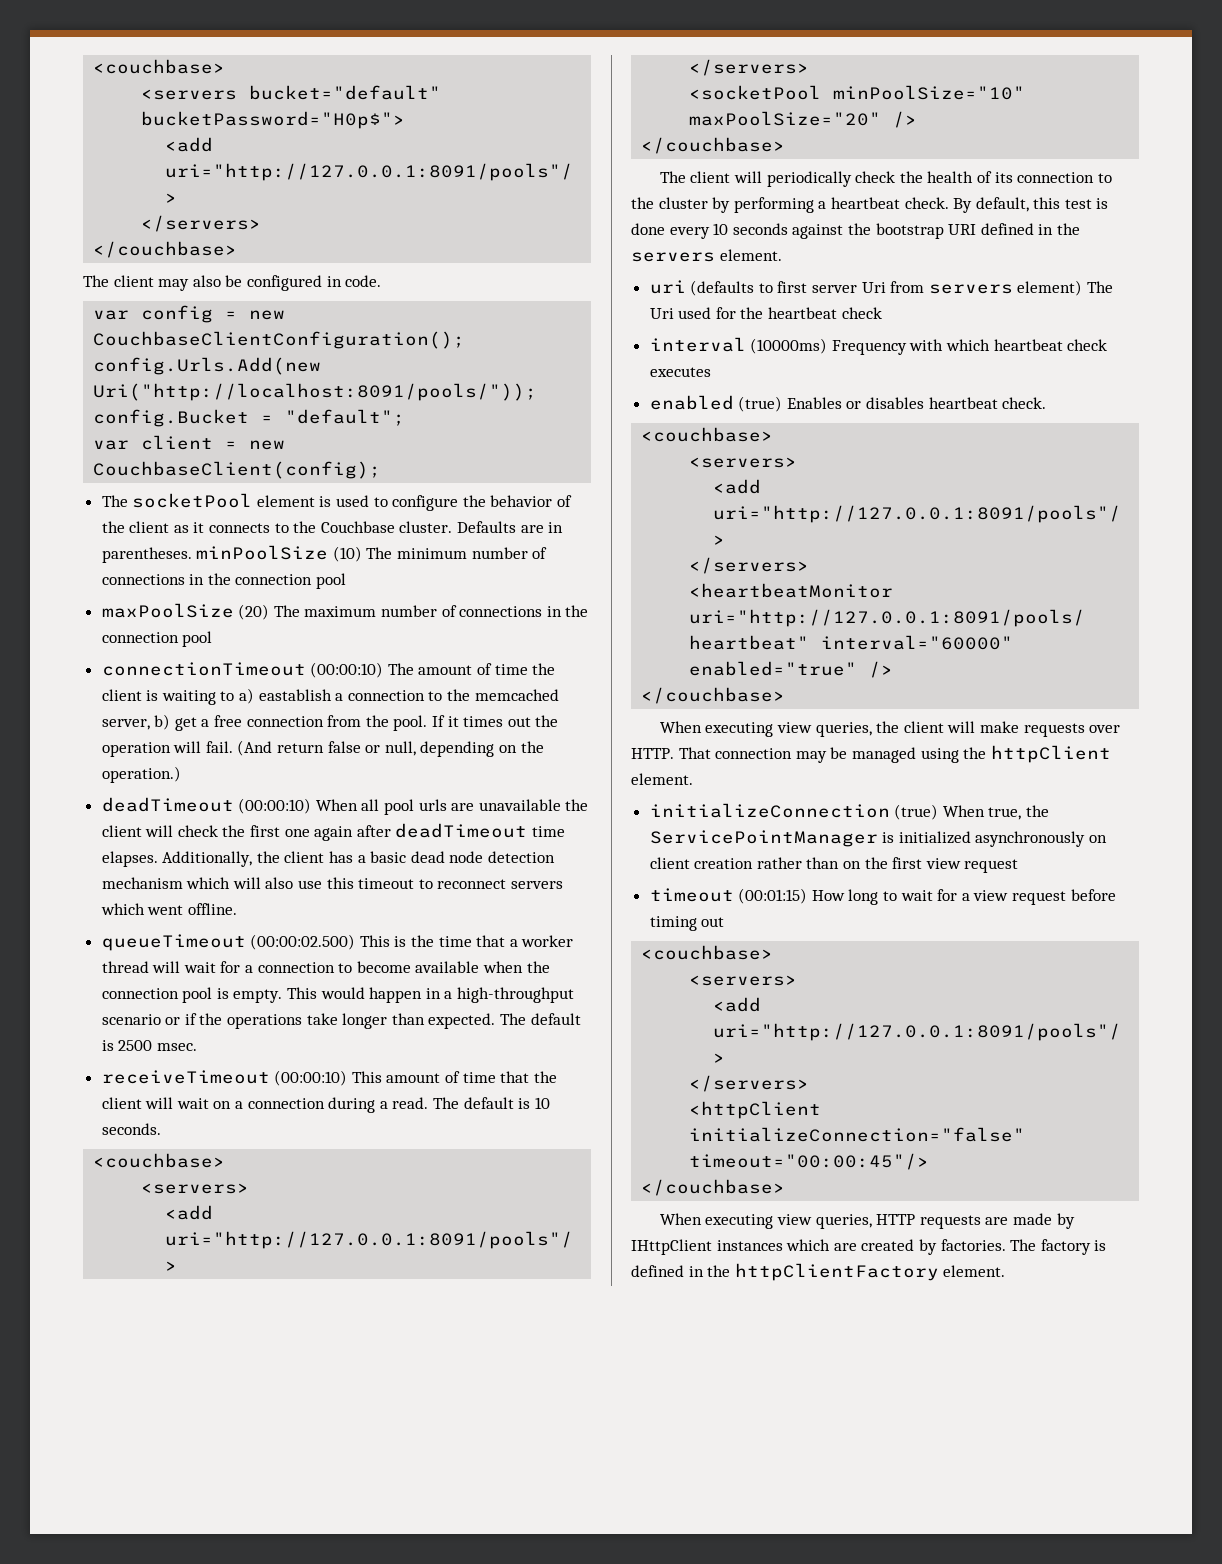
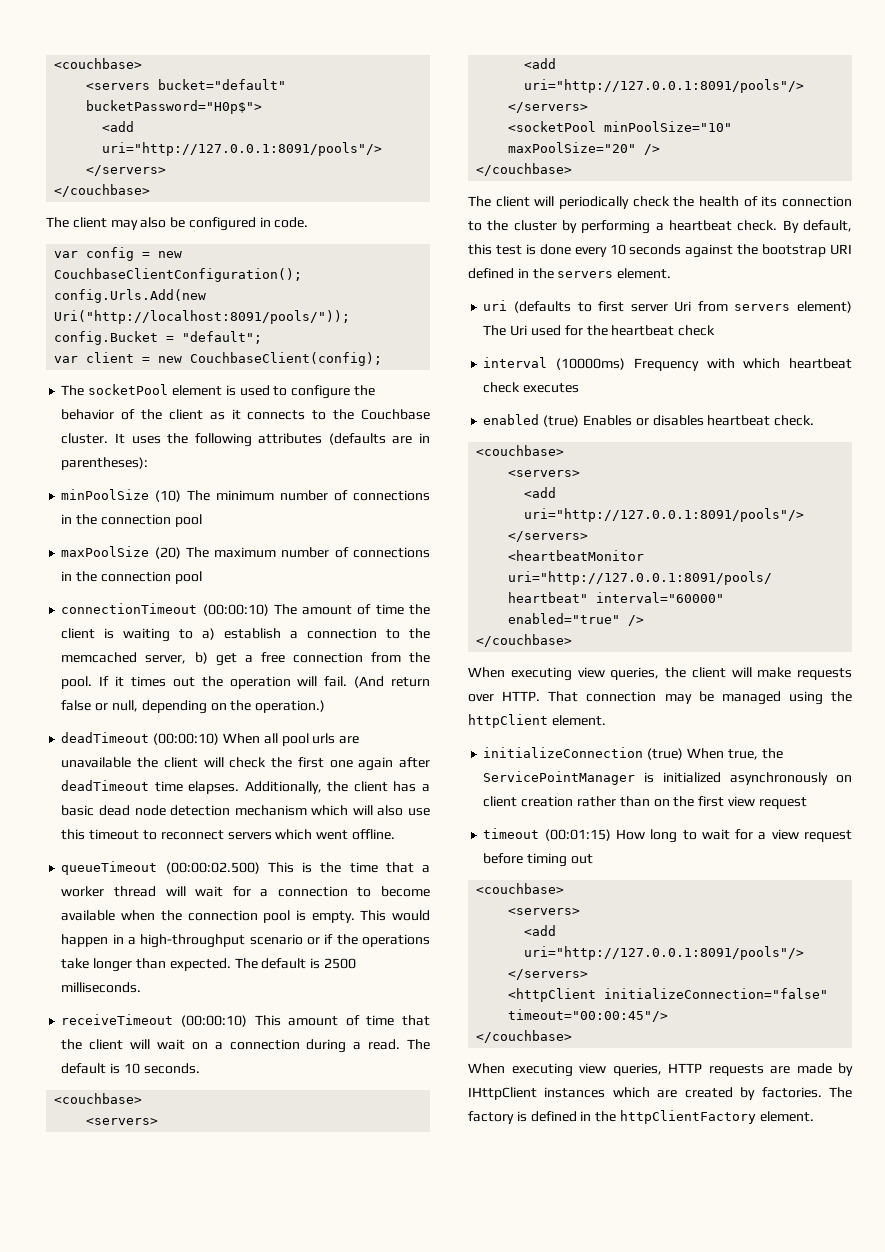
[457,521,517,533] Defaults -> [114,433,386,447] It uses the following attributes (defaults
[101,547,192,563] parentheses. -> [61,457,149,470] parentheses): //
[258,689,332,701] eastablish -> [224,628,282,639] establish
[156,1043,197,1051] msec. -> [61,982,142,993] milliseconds.

